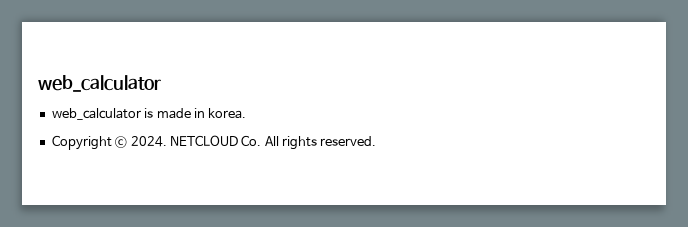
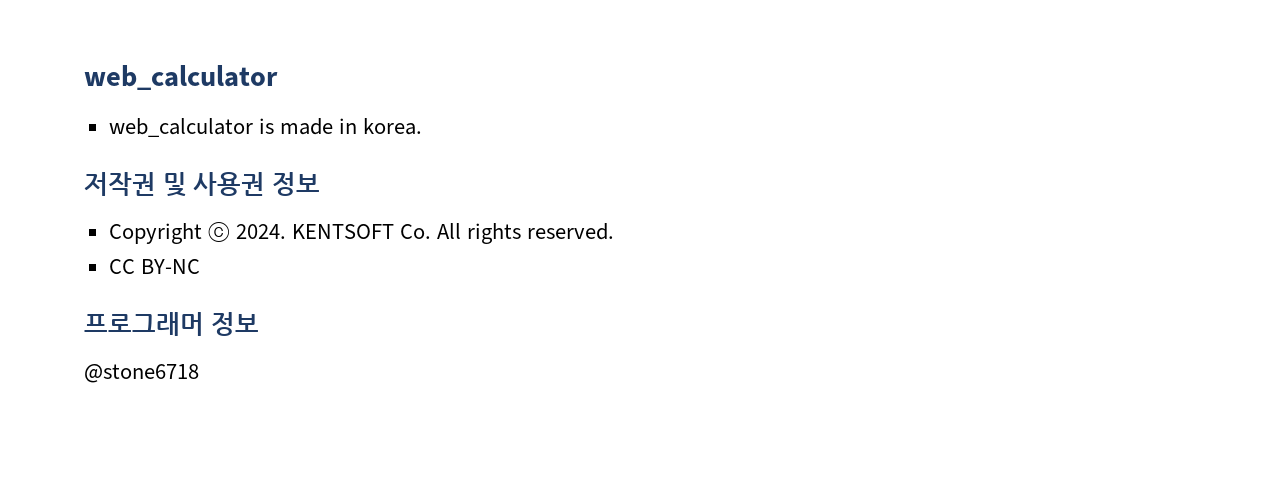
(247, 113) none -> [84,172,320,197] // 저작권 및 사용권 정보
[169,135,238,146] NETCLOUD -> [291,224,394,239] KENTSOFT
(377, 141) none -> [108,259,200,274] [84,312,259,336] [84,364,199,383] // CC BY-NC // 프로그래머 정보 // @stone6718

